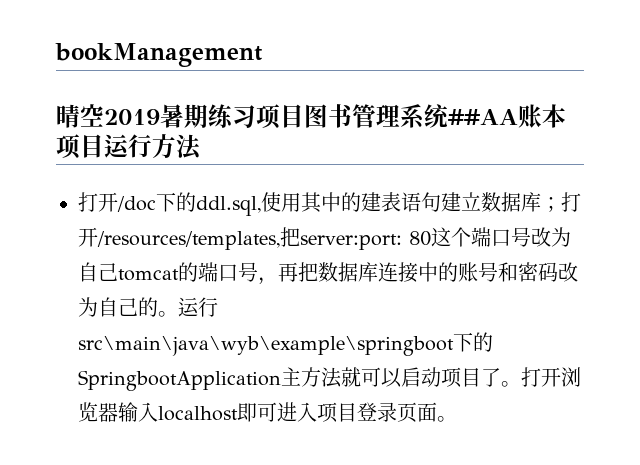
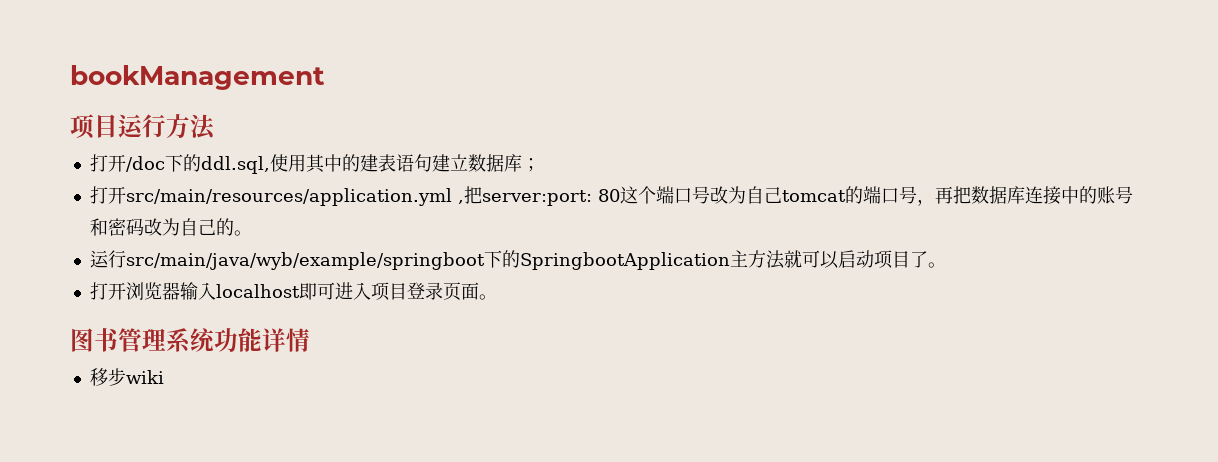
[56,104,566,129] 晴空2019暑期练习项目图书管理系统##AA账本 -> (325, 77) none
[561,192,581,212] [78,227,280,250] 打开/resources/templates, -> [89,186,464,206] // 打开src/main/resources/application.yml ,
[178,297,218,317] [78,336,454,356] 运行src\main\java\wyb\example\springboot -> [89,250,485,270] // 运行src/main/java/wyb/example/springboot
(521, 384) none -> (946, 265) //
(457, 419) none -> [70,328,310,353] [89,368,164,386] // 图书管理系统功能详情 // 移步wiki

